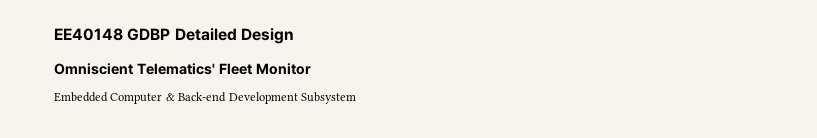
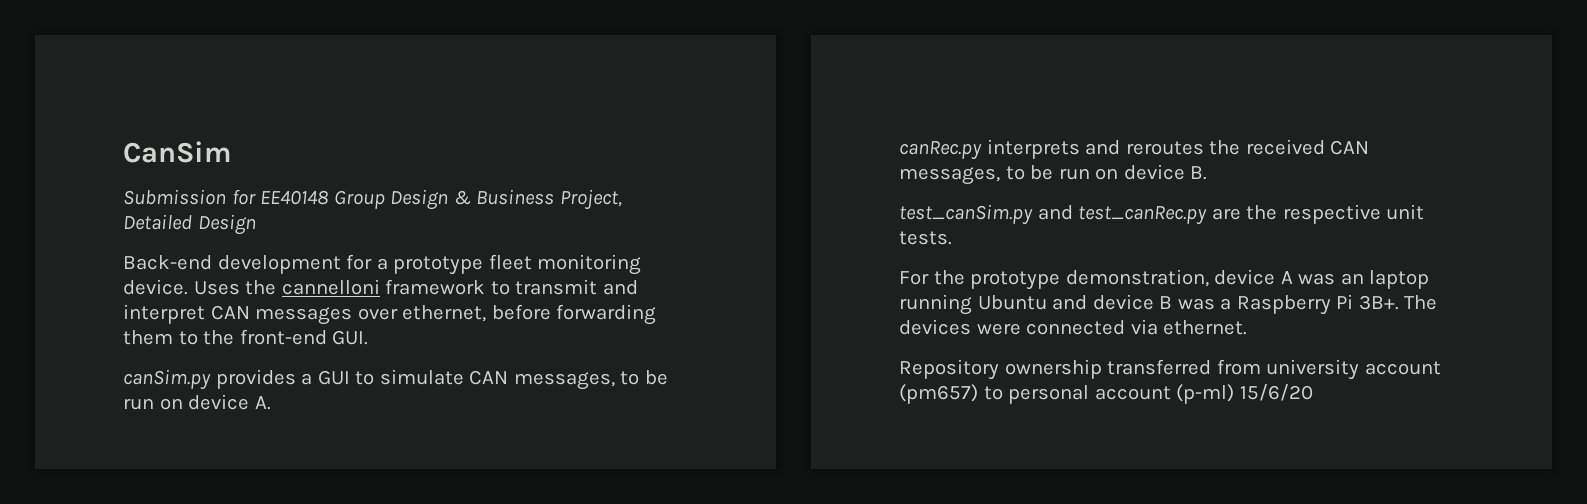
[54,28,294,44] [54,63,311,75] [54,92,356,104] EE40148 GDBP Detailed Design // Omniscient Telematics' Fleet Monitor // Embedded Computer & Back-end Development Subsystem -> [123,141,232,163] [123,189,622,210] [123,214,256,235] [123,254,642,275] [123,279,638,295] [123,304,657,325] [123,329,369,345] [123,369,668,390] [123,394,271,410] [899,139,1370,160] [899,164,1208,185] [899,204,1425,225] [899,231,952,245] [899,269,1430,290] [899,294,1438,315] [899,319,1248,335] [899,359,1441,380] [899,384,1313,404] CanSim // Submission for EE40148 Group Design & Business Project, Detailed Design // Back-end development for a prototype fleet monitoring device. Uses the cannelloni framework to transmit and interpret CAN messages over ethernet, before forwarding them to the front-end GUI. // canSim.py provides a GUI to simulate CAN messages, to be run on device A. // canRec.py interprets and reroutes the received CAN messages, to be run on device B. // test_canSim.py and test_canRec.py are the respective unit tests. // For the prototype demonstration, device A was an laptop running Ubuntu and device B was a Raspberry Pi 3B+. The devices were connected via ethernet. // Repository ownership transferred from university account (pm657) to personal account (p-ml) 15/6/20

